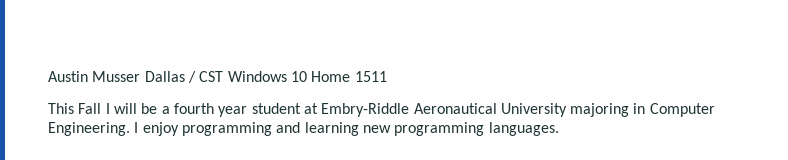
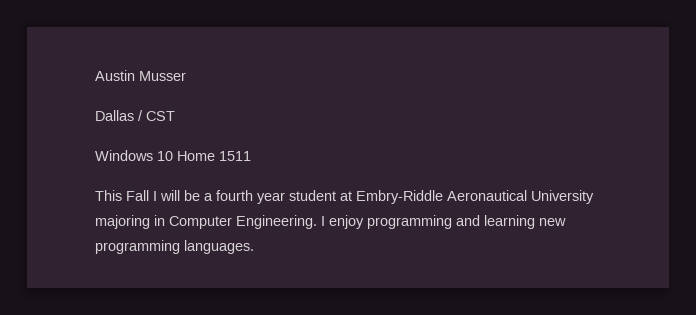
(141, 76) none -> (186, 76) //
(224, 76) none -> (175, 116) //

